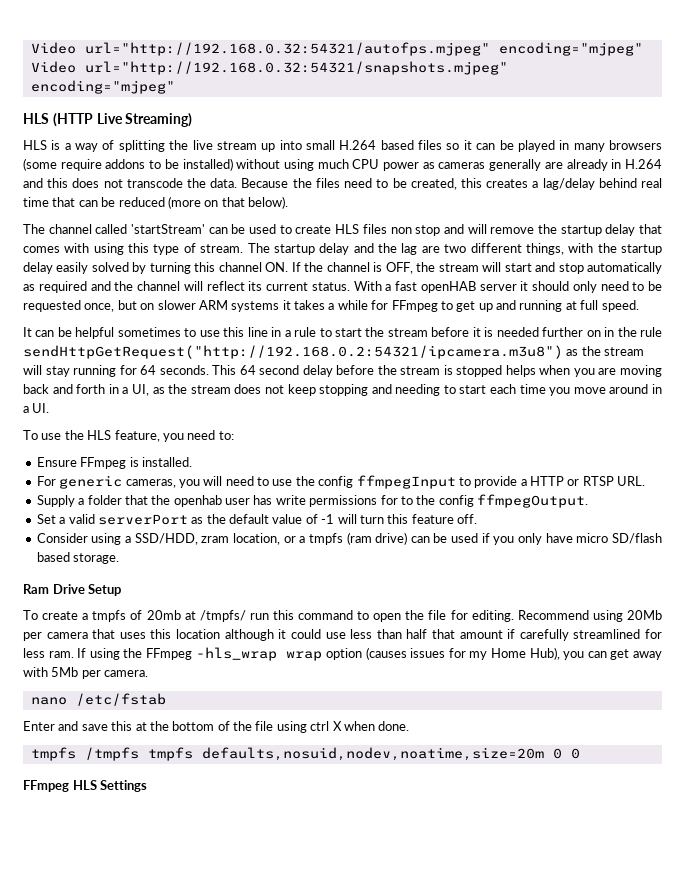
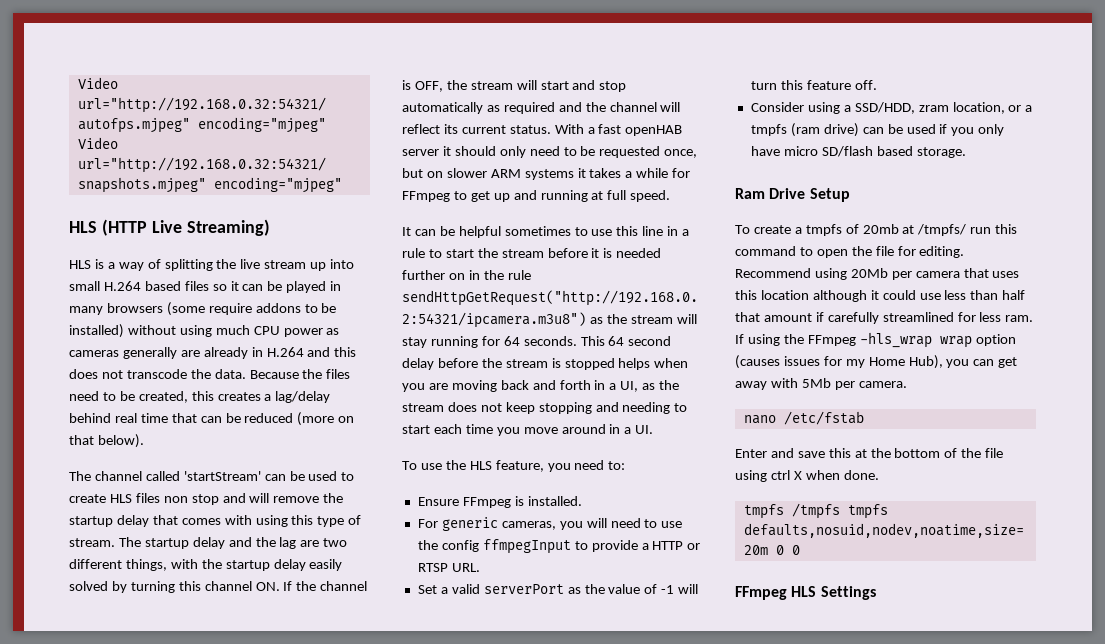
[36,494,588,508] // Supply a folder that the openhab user has write permissions for to the config ffmpegOutput. -> (480, 567) none
[229,514,269,524] default -> (605, 589) none

